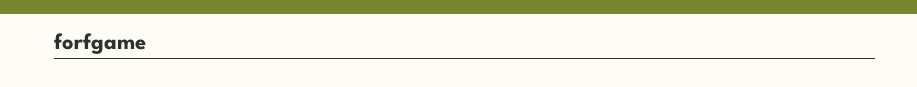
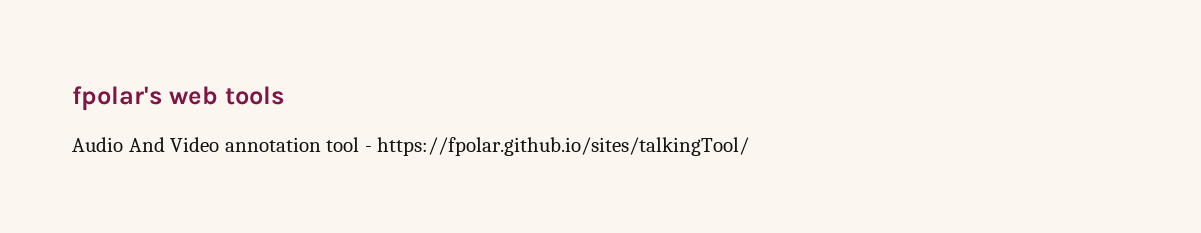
[54,33,146,54] forfgame -> [72,86,284,111] [72,137,750,156] fpolar's web tools // Audio And Video annotation tool - https://fpolar.github.io/sites/talkingTool/

